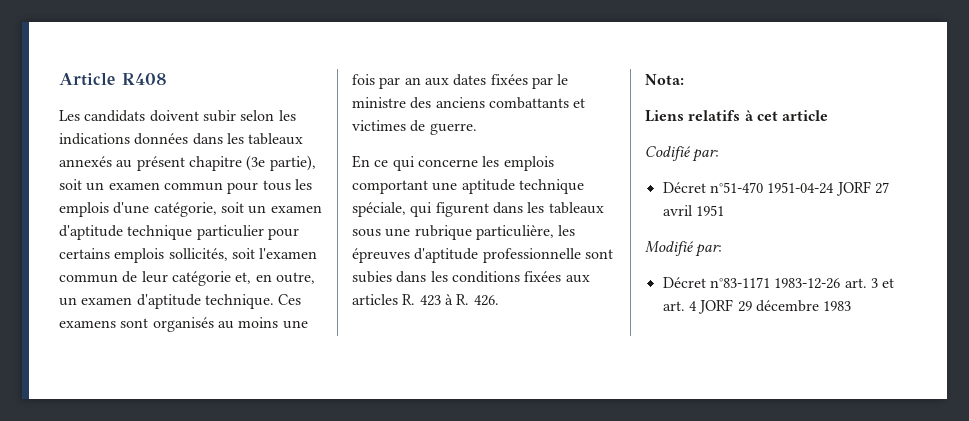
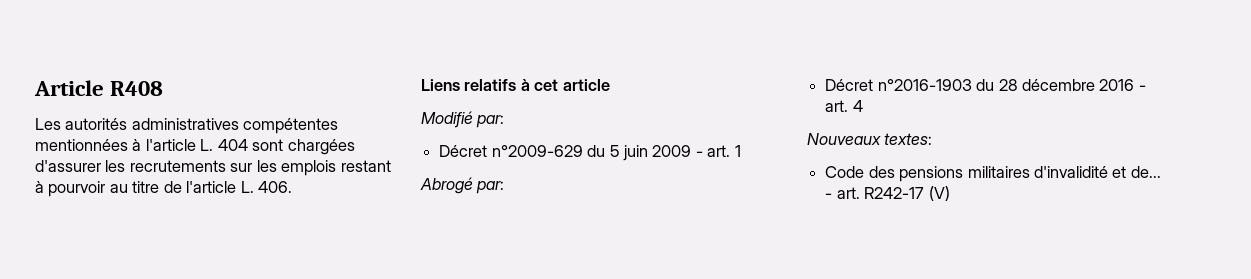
[84,110,296,122] [59,133,304,145] [59,155,316,171] [59,179,312,194] [59,202,322,217] [59,225,299,240] [59,248,318,263] [59,271,315,286] [59,294,302,309] [59,317,308,332] [352,74,569,89] [352,97,586,109] [352,120,477,135] [352,155,554,171] [352,179,584,194] [352,202,604,217] [352,225,576,240] [352,248,613,263] [352,271,590,283] [352,294,499,306] [645,74,684,85] candidats doivent subir selon les indications données dans les tableaux annexés au présent chapitre (3e partie), soit un examen commun pour tous les emplois d'une catégorie, soit un examen d'aptitude technique particulier pour certains emplois sollicités, soit l'examen commun de leur catégorie et, en outre, un examen d'aptitude technique. Ces examens sont organisés au moins une fois par an aux dates fixées par le ministre des anciens combattants et victimes de guerre. // En ce qui concerne les emplois comportant une aptitude technique spéciale, qui figurent dans les tableaux sous une rubrique particulière, les épreuves d'aptitude professionnelle sont subies dans les conditions fixées aux articles R. 423 à R. 426. // Nota: -> [65,118,339,134] [35,139,355,155] [35,160,391,176] [35,181,293,197] autorités administratives compétentes mentionnées à l'article L. 404 sont chargées d'assurer les recrutements sur les emplois restant à pourvoir au titre de l'article L. 406.
[645,146,720,162] [662,181,889,196] [662,205,724,216] [645,241,723,257] [662,277,895,289] [662,299,852,314] Codifié par: // Décret n°51-470 1951-04-24 JORF 27 avril 1951 // Modifié par: // Décret n°83-1171 1983-12-26 art. 3 et art. 4 JORF 29 décembre 1983 -> [421,111,505,128] [439,145,741,161] [420,177,505,194] [825,79,1146,91] [825,100,863,112] [807,133,933,145] [825,166,1161,182] [825,186,950,201] Modifié par: // Décret n°2009-629 du 5 juin 2009 - art. 1 // Abrogé par: // Décret n°2016-1903 du 28 décembre 2016 - art. 4 // Nouveaux textes: // Code des pensions militaires d'invalidité et de... - art. R242-17 (V)

